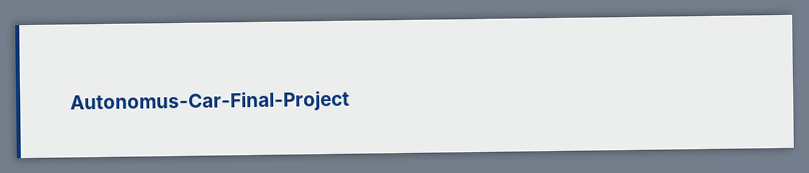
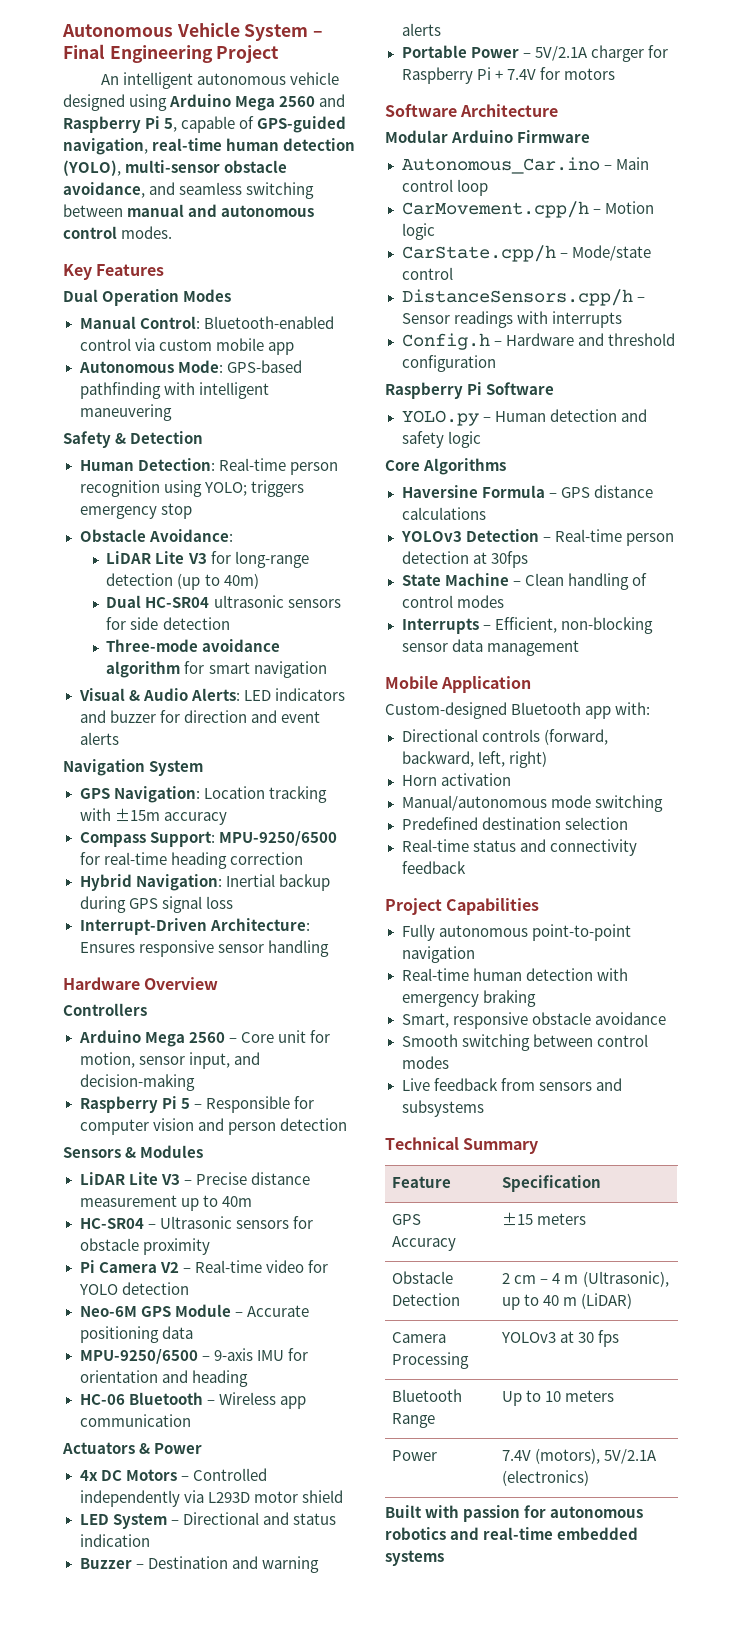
[70,90,350,114] Autonomus-Car-Final-Project -> [62,22,324,41] [63,44,280,63] [100,72,339,89] [63,94,346,111] [63,116,347,133] [63,138,356,155] [63,160,288,176] [63,182,315,199] [63,204,315,217] [63,226,173,239] [63,264,165,280] [63,289,232,306] [79,316,334,329] [79,338,294,355] [78,360,302,373] [79,382,269,399] [79,404,172,421] [63,431,204,448] [79,458,338,475] [79,480,304,497] [79,503,192,519] [79,529,233,542] [106,551,309,568] [106,573,259,590] [106,595,341,608] [106,617,230,630] [106,639,281,652] [106,661,327,678] [78,688,345,701] [79,710,320,723] [79,732,119,745] [63,759,204,776] [79,786,327,803] [79,808,227,825] [79,831,337,847] [79,852,303,869] [79,874,330,891] [79,896,233,913] [79,918,310,935] [79,940,329,957] [63,977,219,990] [63,1003,147,1016] [78,1030,330,1047] [79,1052,260,1069] [79,1074,195,1091] [79,1096,314,1113] [79,1118,347,1135] [63,1145,204,1158] [79,1172,310,1185] [79,1195,252,1211] [79,1216,313,1229] [79,1238,210,1255] [79,1260,328,1273] [78,1282,189,1295] [79,1304,309,1317] [79,1326,193,1343] [79,1348,308,1364] [79,1370,248,1387] [79,1392,306,1409] [79,1414,191,1427] [62,1442,203,1454] [79,1468,267,1481] [79,1490,343,1507] [79,1512,336,1529] [79,1534,150,1547] [79,1556,319,1573] [401,23,441,36] [401,45,668,62] [401,67,615,84] [385,104,559,117] [385,130,591,143] [401,157,649,174] [401,179,488,196] [401,201,654,218] [401,223,435,240] [401,245,651,262] [401,267,453,280] [401,289,645,306] [401,311,622,328] [401,333,675,350] [401,355,496,372] [385,382,555,399] [401,409,647,426] [401,431,481,448] [385,458,507,475] [401,485,653,498] [401,507,486,520] [400,529,674,546] [401,551,528,568] [401,573,647,590] [401,595,504,608] [401,617,653,634] [401,639,579,656] [385,676,532,693] [385,702,651,719] [401,729,608,745] [401,751,547,768] [401,773,511,786] [401,795,663,812] [401,817,628,830] [401,839,637,856] [401,861,466,874] [385,898,540,915] [401,924,631,941] [401,946,475,963] [401,968,628,981] [401,990,536,1007] [401,1012,666,1029] [401,1034,648,1051] [401,1056,449,1069] [401,1078,622,1091] [401,1100,484,1117] [385,1137,539,1154] [392,1176,452,1188] [502,1175,602,1192] [392,1214,422,1225] [392,1236,457,1251] [502,1212,587,1226] [392,1271,454,1284] [392,1293,461,1306] [502,1271,669,1287] [502,1293,633,1310] [392,1332,447,1343] [392,1352,470,1369] [501,1330,620,1347] [392,1389,463,1402] [392,1413,436,1428] [502,1390,615,1406] [392,1450,438,1461] [502,1448,658,1464] [502,1470,590,1486] [385,1505,644,1522] [385,1527,639,1540] [385,1550,444,1566] Autonomous Vehicle System – Final Engineering Project // An intelligent autonomous vehicle designed using Arduino Mega 2560 and Raspberry Pi 5, capable of GPS-guided navigation, real-time human detection (YOLO), multi-sensor obstacle avoidance, and seamless switching between manual and autonomous control modes. // Key Features // Dual Operation Modes // Manual Control: Bluetooth-enabled control via custom mobile app // Autonomous Mode: GPS-based pathfinding with intelligent maneuvering // Safety & Detection // Human Detection: Real-time person recognition using YOLO; triggers emergency stop // Obstacle Avoidance: // LiDAR Lite V3 for long-range detection (up to 40m) // Dual HC-SR04 ultrasonic sensors for side detection // Three-mode avoidance algorithm for smart navigation // Visual & Audio Alerts: LED indicators and buzzer for direction and event alerts // Navigation System // GPS Navigation: Location tracking with ±15m accuracy // Compass Support: MPU-9250/6500 for real-time heading correction // Hybrid Navigation: Inertial backup during GPS signal loss // Interrupt-Driven Architecture: Ensures responsive sensor handling // Hardware Overview // Controllers // Arduino Mega 2560 – Core unit for motion, sensor input, and decision-making // Raspberry Pi 5 – Responsible for computer vision and person detection // Sensors & Modules // LiDAR Lite V3 – Precise distance measurement up to 40m // HC-SR04 – Ultrasonic sensors for obstacle proximity // Pi Camera V2 – Real-time video for YOLO detection // Neo-6M GPS Module – Accurate positioning data // MPU-9250/6500 – 9-axis IMU for orientation and heading // HC-06 Bluetooth – Wireless app communication // Actuators & Power // 4x DC Motors – Controlled independently via L293D motor shield // LED System – Directional and status indication // Buzzer – Destination and warning alerts // Portable Power – 5V/2.1A charger for Raspberry Pi + 7.4V for motors // Software Architecture // Modular Arduino Firmware // Autonomous_Car.ino – Main control loop // CarMovement.cpp/h – Motion logic // CarState.cpp/h – Mode/state control // DistanceSensors.cpp/h – Sensor readings with interrupts // Config.h – Hardware and threshold configuration // Raspberry Pi Software // YOLO.py – Human detection and safety logic // Core Algorithms // Haversine Formula – GPS distance calculations // YOLOv3 Detection – Real-time person detection at 30fps // State Machine – Clean handling of control modes // Interrupts – Efficient, non-blocking sensor data management // Mobile Application // Custom-designed Bluetooth app with: // Directional controls (forward, backward, left, right) // Horn activation // Manual/autonomous mode switching // Predefined destination selection // Real-time status and connectivity feedback // Project Capabilities // Fully autonomous point-to-point navigation // Real-time human detection with emergency braking // Smart, responsive obstacle avoidance // Smooth switching between control modes // Live feedback from sensors and subsystems // Technical Summary // Feature | Specification // GPS Accuracy | ±15 meters // Obstacle Detection | 2 cm – 4 m (Ultrasonic), up to 40 m (LiDAR) // Camera Processing | YOLOv3 at 30 fps // Bluetooth Range | Up to 10 meters // Power | 7.4V (motors), 5V/2.1A (electronics) // Built with passion for autonomous robotics and real-time embedded systems

